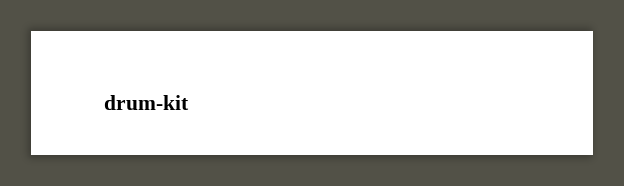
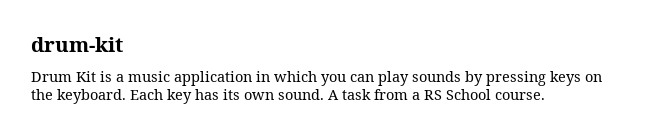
(189, 102) none -> [31,71,602,86] [31,89,545,104] // Drum Kit is a music application in which you can play sounds by pressing keys on the keyboard. Each key has its own sound. A task from a RS School course.

